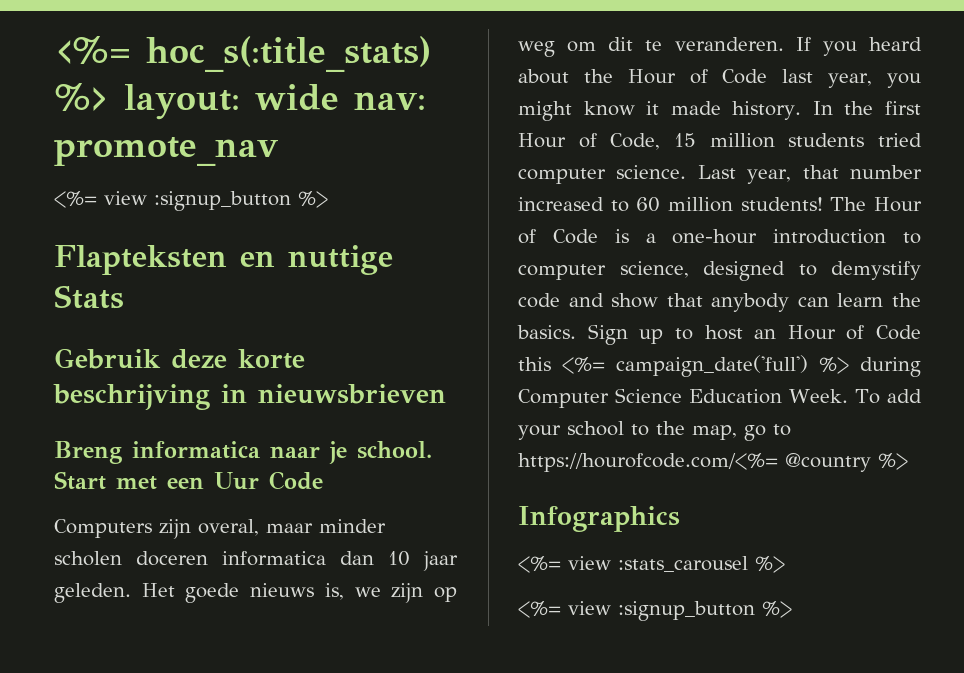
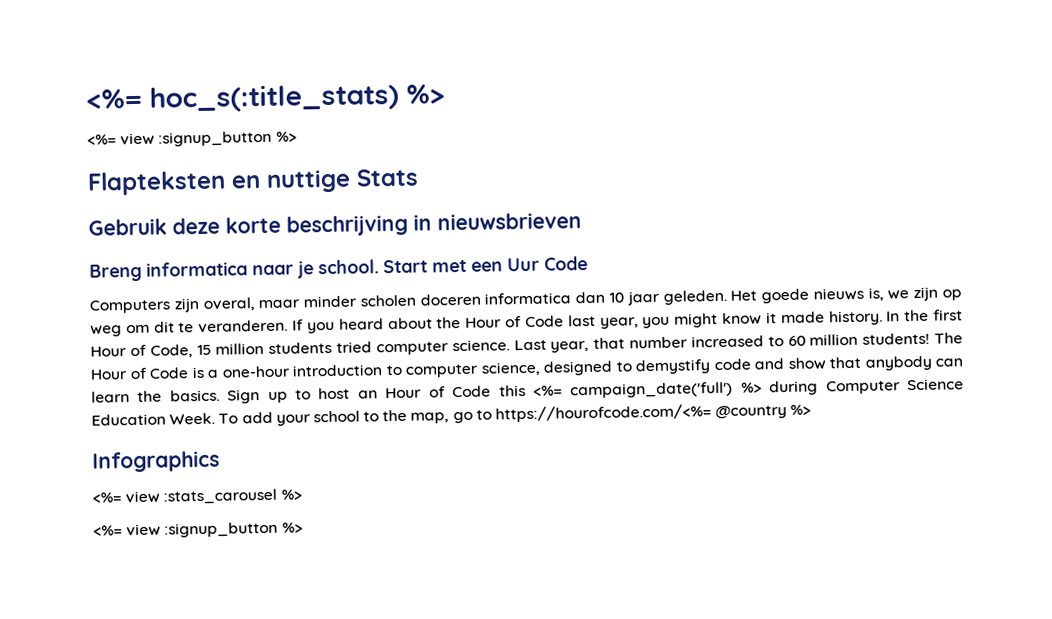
[124,84,426,120] [54,137,278,166] layout: wide nav: promote_nav -> (445, 94) none

